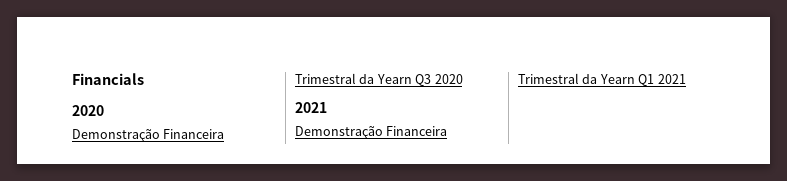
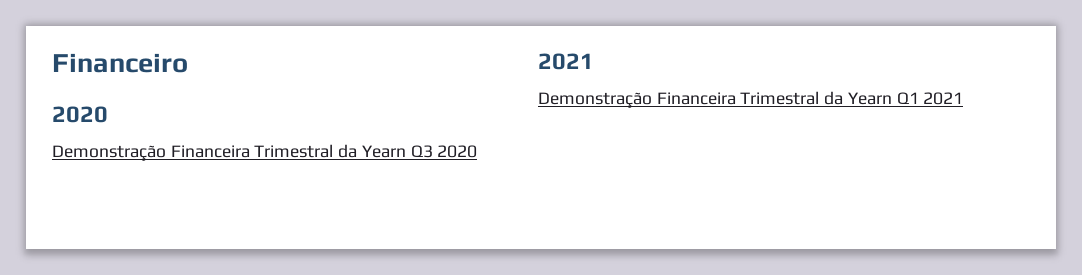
[72,73,144,85] Financials -> [52,53,188,73] Financeiro

